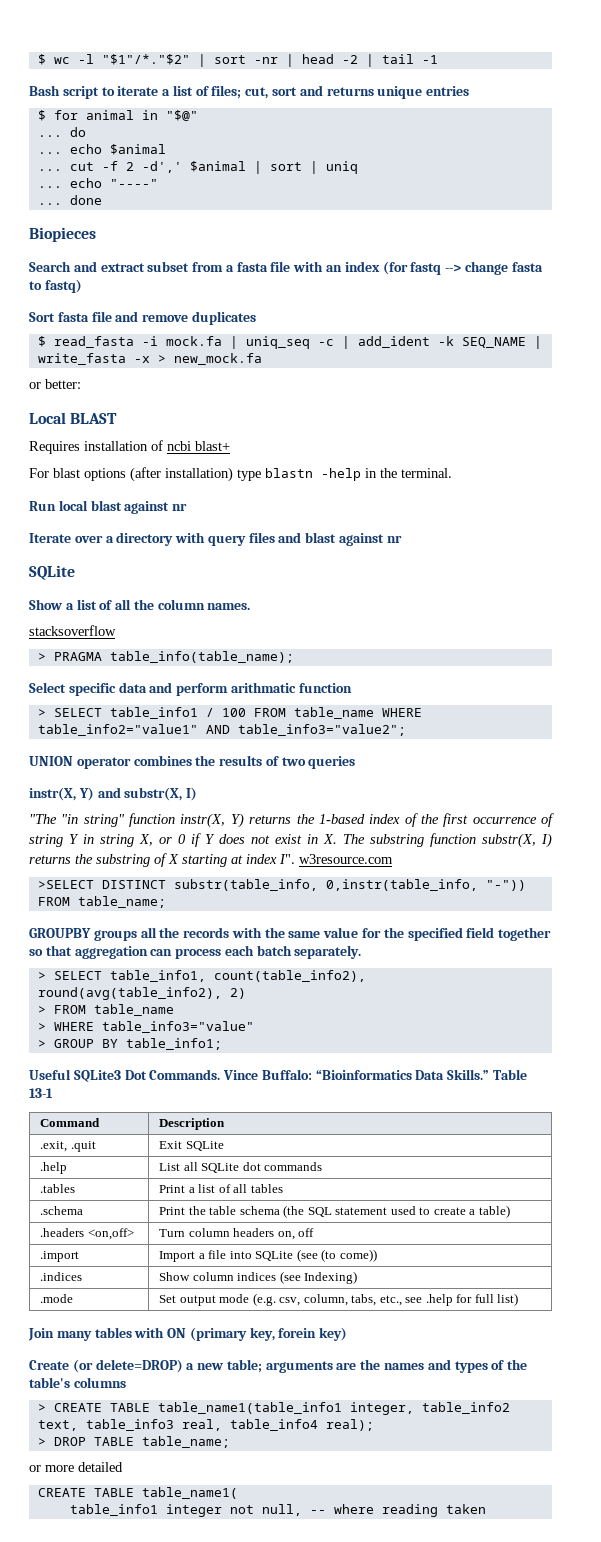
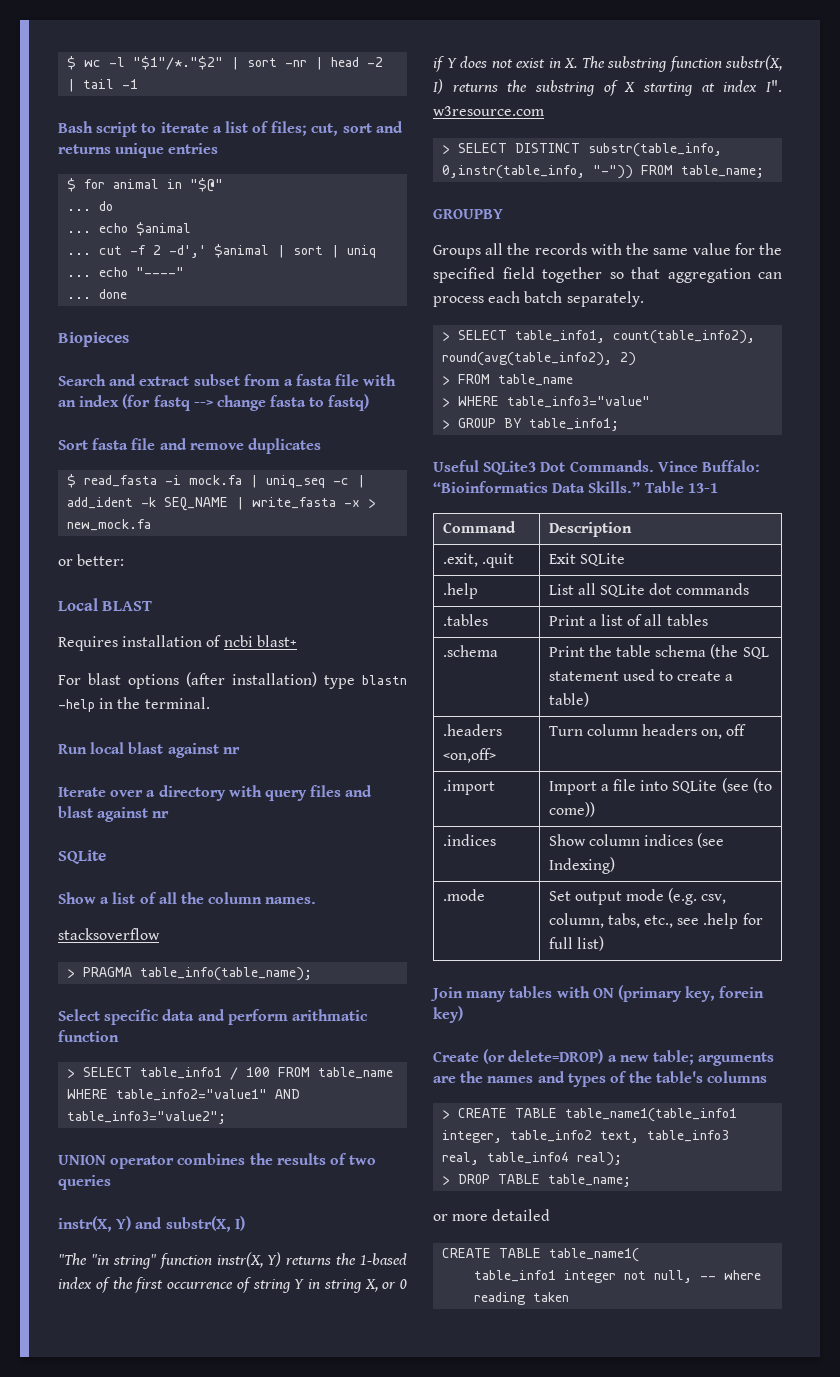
[37,880,94,889] >SELECT -> [442,143,508,154] > SELECT
[93,930,137,941] groups -> [433,245,481,259] // Groups

